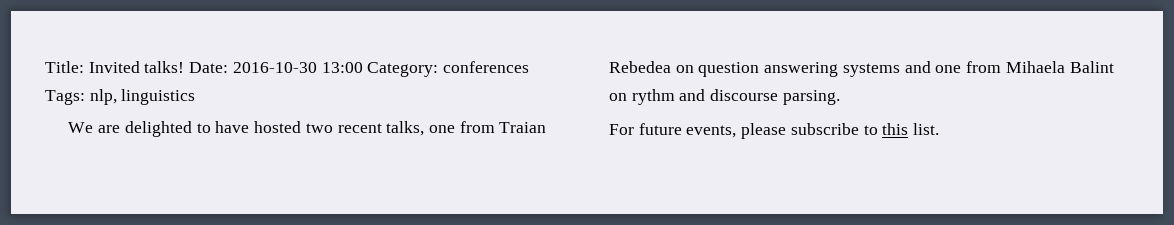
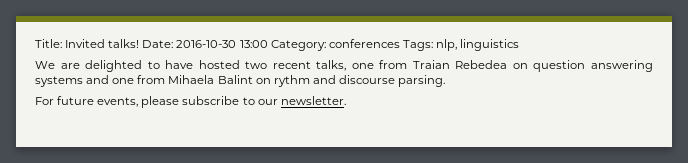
[882,123,940,135] this list. -> [257,96,346,105] our newsletter.

